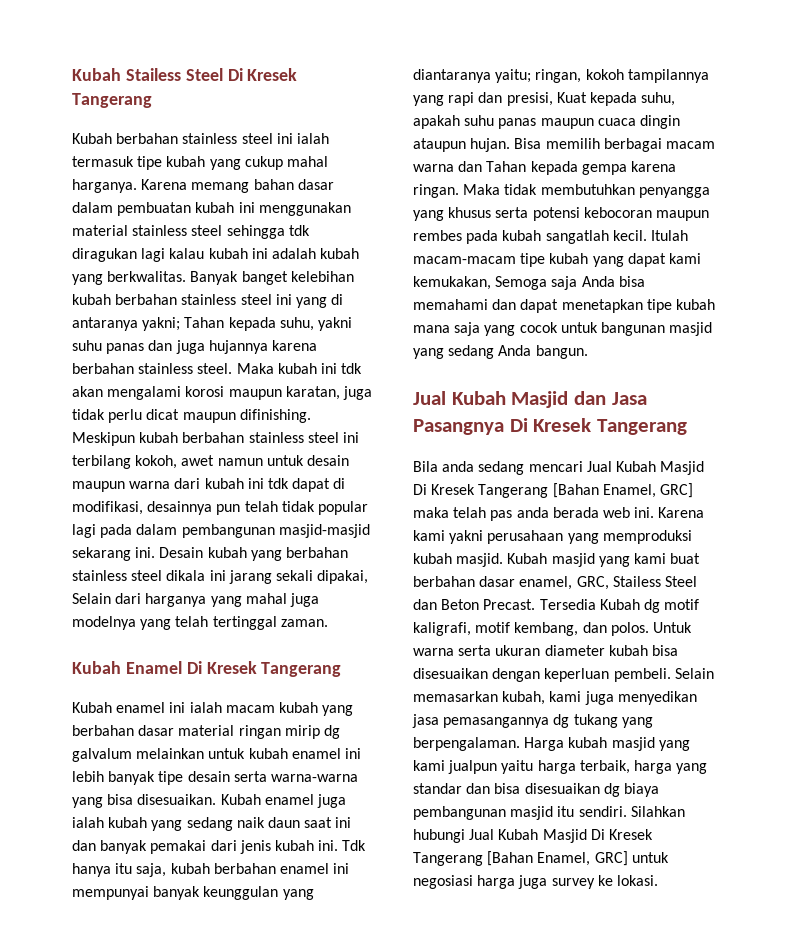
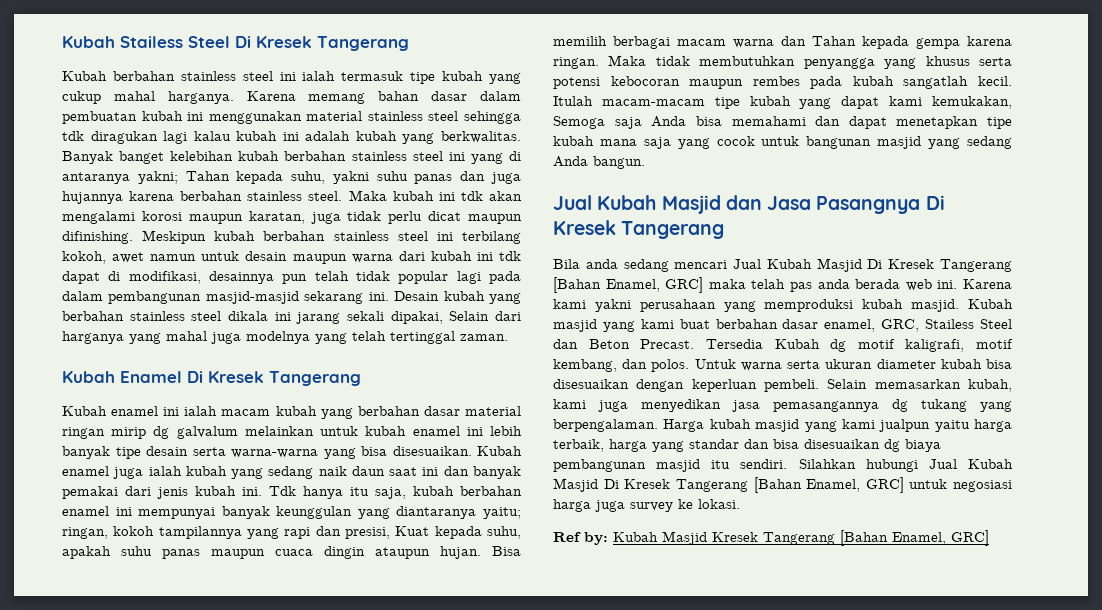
(658, 880) none -> [553,530,989,546] // Ref by: Kubah Masjid Kresek Tangerang [Bahan Enamel, GRC]

